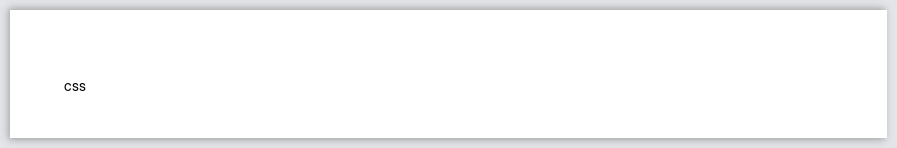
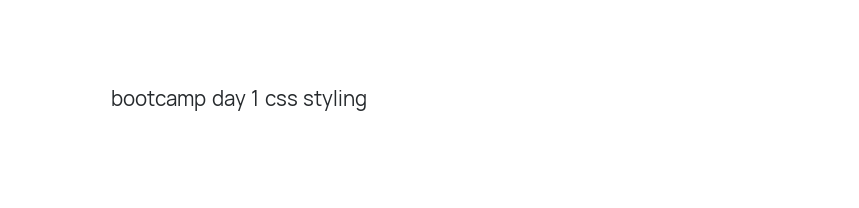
[64,83,86,91] css -> [111,90,368,111] bootcamp day 1 css styling

